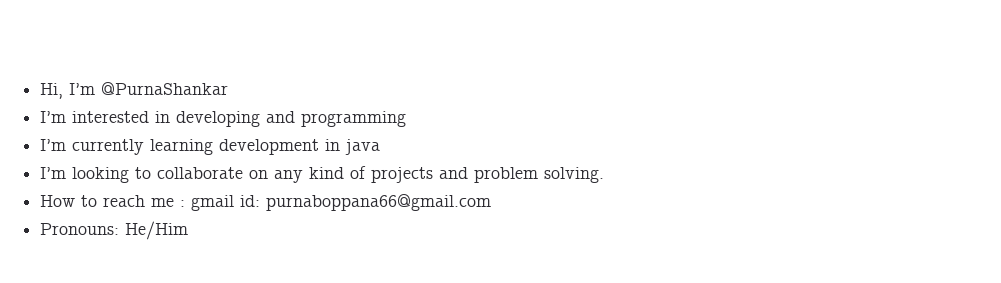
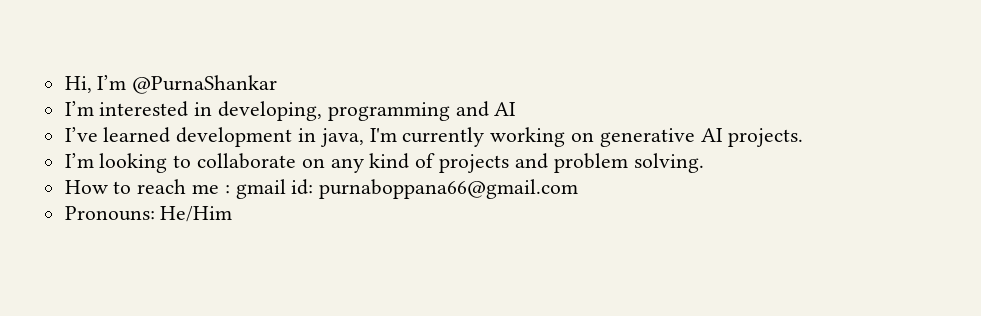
[176,111,407,127] [40,139,381,155] developing and programming // I’m currently learning development in java -> [218,101,517,121] [64,127,803,147] developing, programming and AI // I’ve learned development in java, I'm currently working on generative AI projects.

